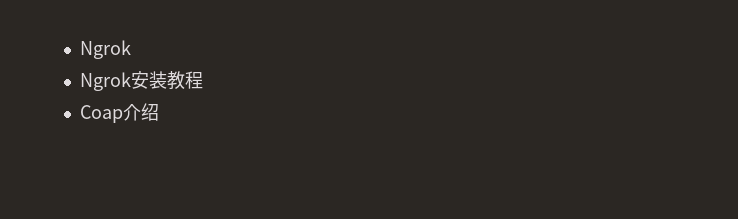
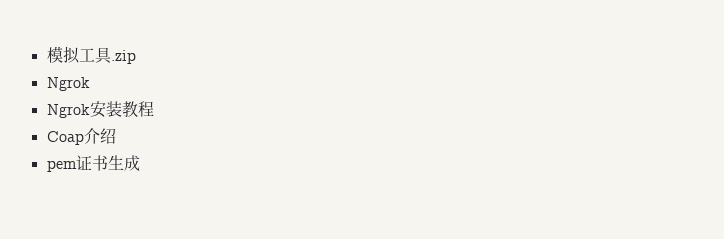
(79, 49) none -> [46,46,136,64] 模拟工具.zip //
(159, 112) none -> [46,155,140,172] // pem证书生成

